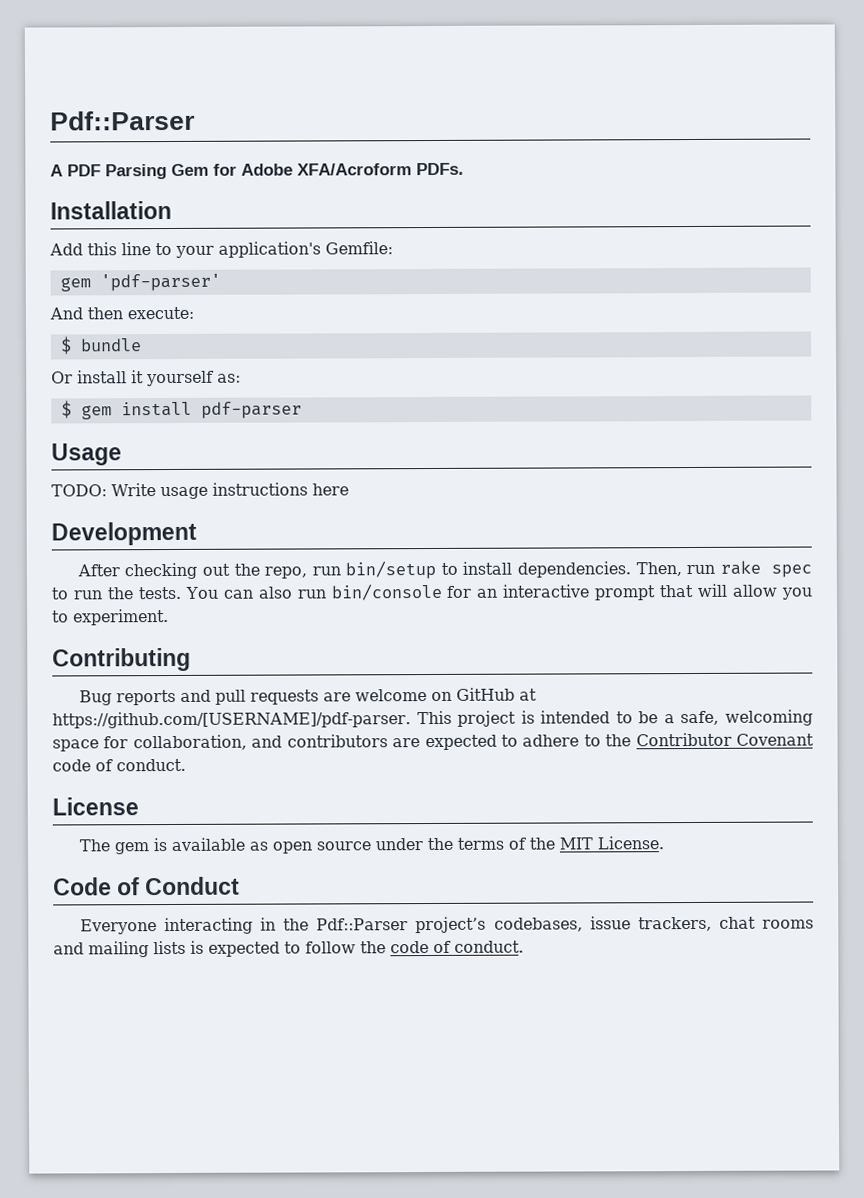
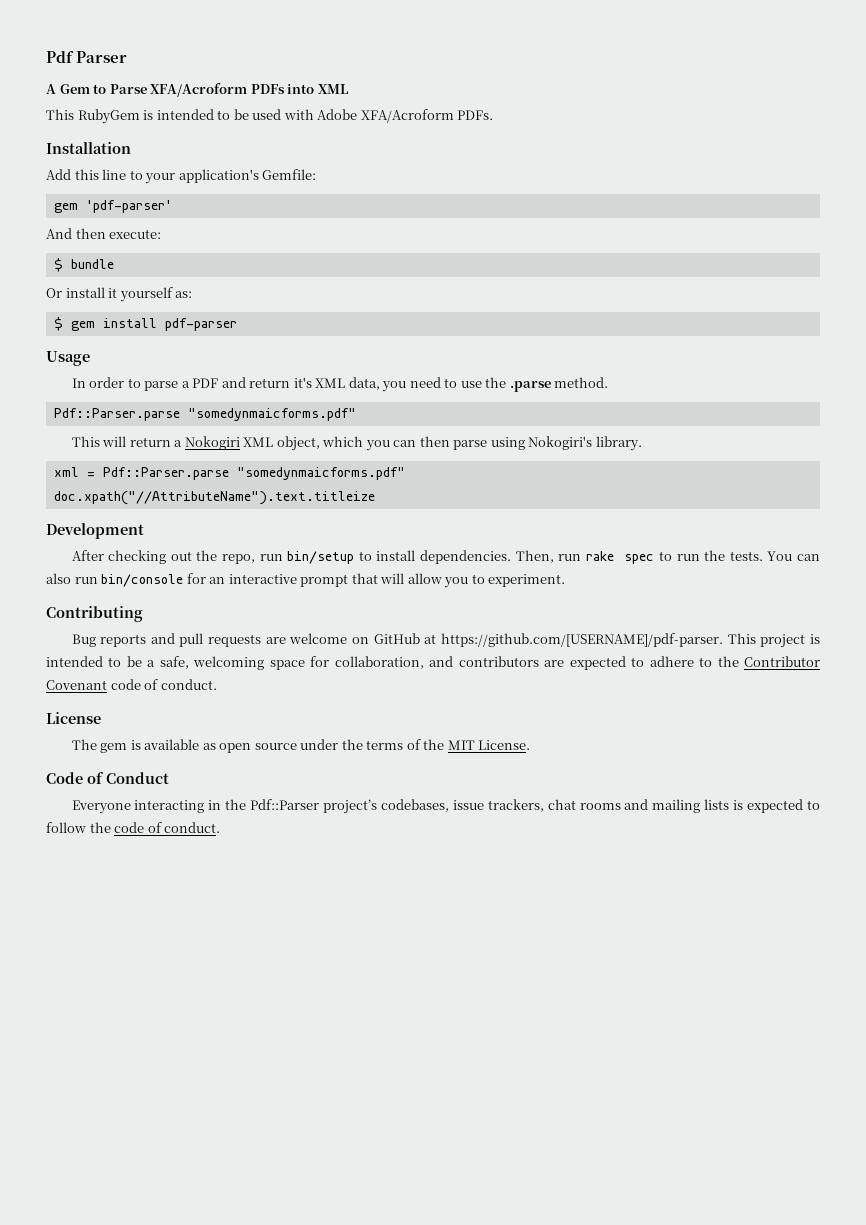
[50,110,195,131] Pdf::Parser -> [46,51,128,63] Pdf Parser
[67,163,237,180] PDF Parsing Gem for -> [59,83,348,97] [46,109,314,124] Gem to Parse XFA/Acroform PDFs into XML // This RubyGem is intended to be used with
[51,482,349,500] TODO: Write usage instructions here -> [71,377,609,392] [53,408,356,421] [71,436,642,451] [53,467,405,480] [53,491,375,505] In order to parse a PDF and return it's XML data, you need to use the .parse method. // Pdf::Parser.parse "somedynmaicforms.pdf" // This will return a Nokogiri XML object, which you can then parse using Nokogiri's library. // xml = Pdf::Parser.parse "somedynmaicforms.pdf" // doc.xpath("//AttributeName").text.titleize

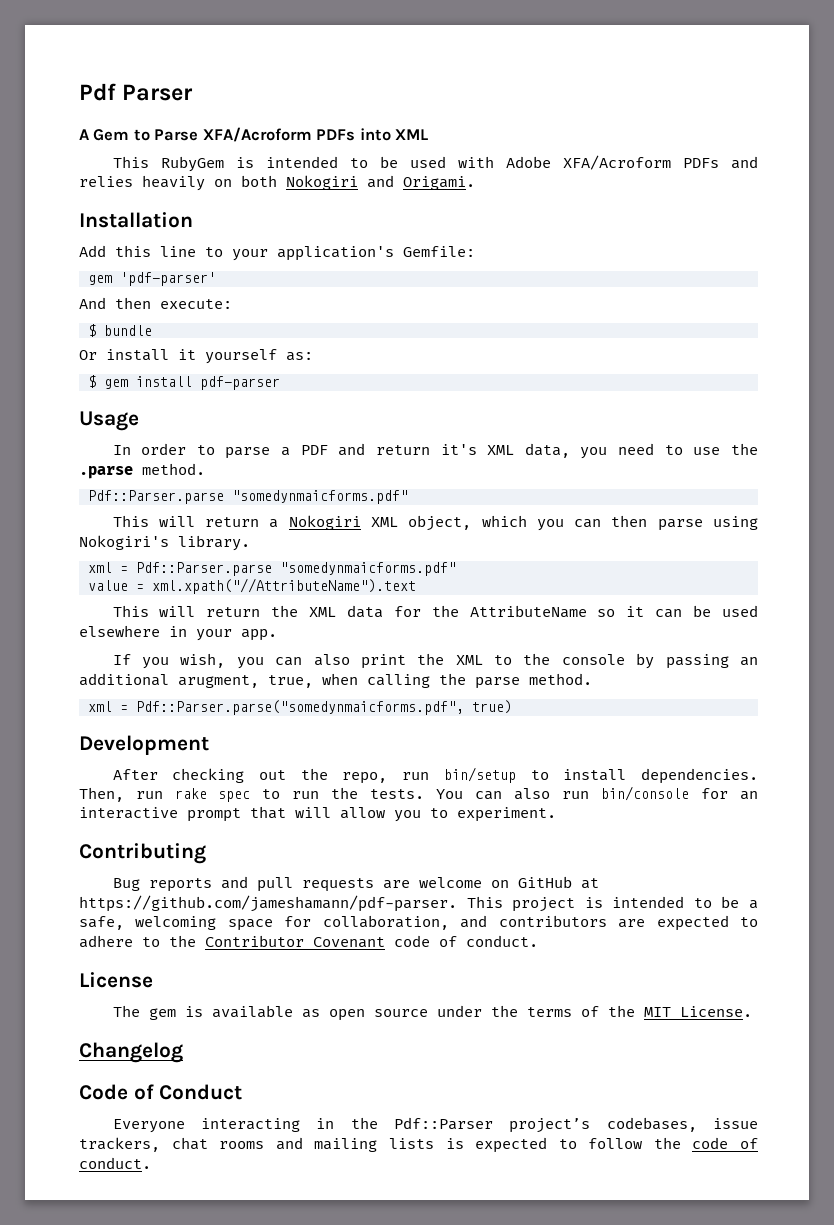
[457,110,494,120] PDFs. -> [682,156,759,169] [79,175,475,191] PDFs and relies heavily on both Nokogiri and Origami.
[53,491,375,505] doc.xpath("//AttributeName").text.titleize -> [88,578,416,594] [112,605,759,618] [79,625,277,641] [112,653,759,669] [79,673,592,689] [88,700,512,715] value = xml.xpath("//AttributeName").text // This will return the XML data for the AttributeName so it can be used elsewhere in your app. // If you wish, you can also print the XML to the console by passing an additional arugment, true, when calling the parse method. // xml = Pdf::Parser.parse("somedynmaicforms.pdf", true)
[441,633,724,647] https://github.com/[USERNAME]/pdf-parser. -> [79,895,457,912] https://github.com/jameshamann/pdf-parser.
(531, 745) none -> [79,1042,183,1063] // Changelog

